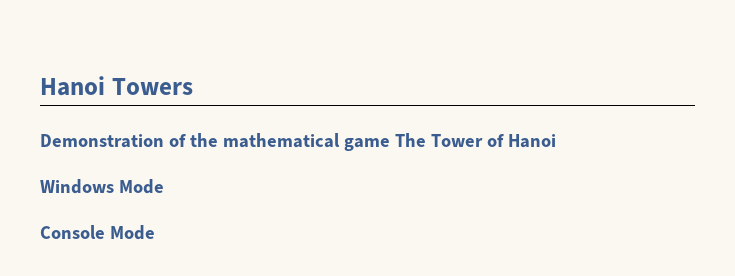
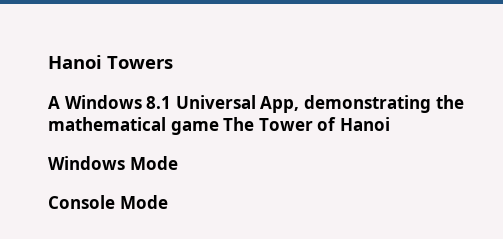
[40,134,186,148] Demonstration of -> [48,95,431,113] A Windows 8.1 Universal App, demonstrating

